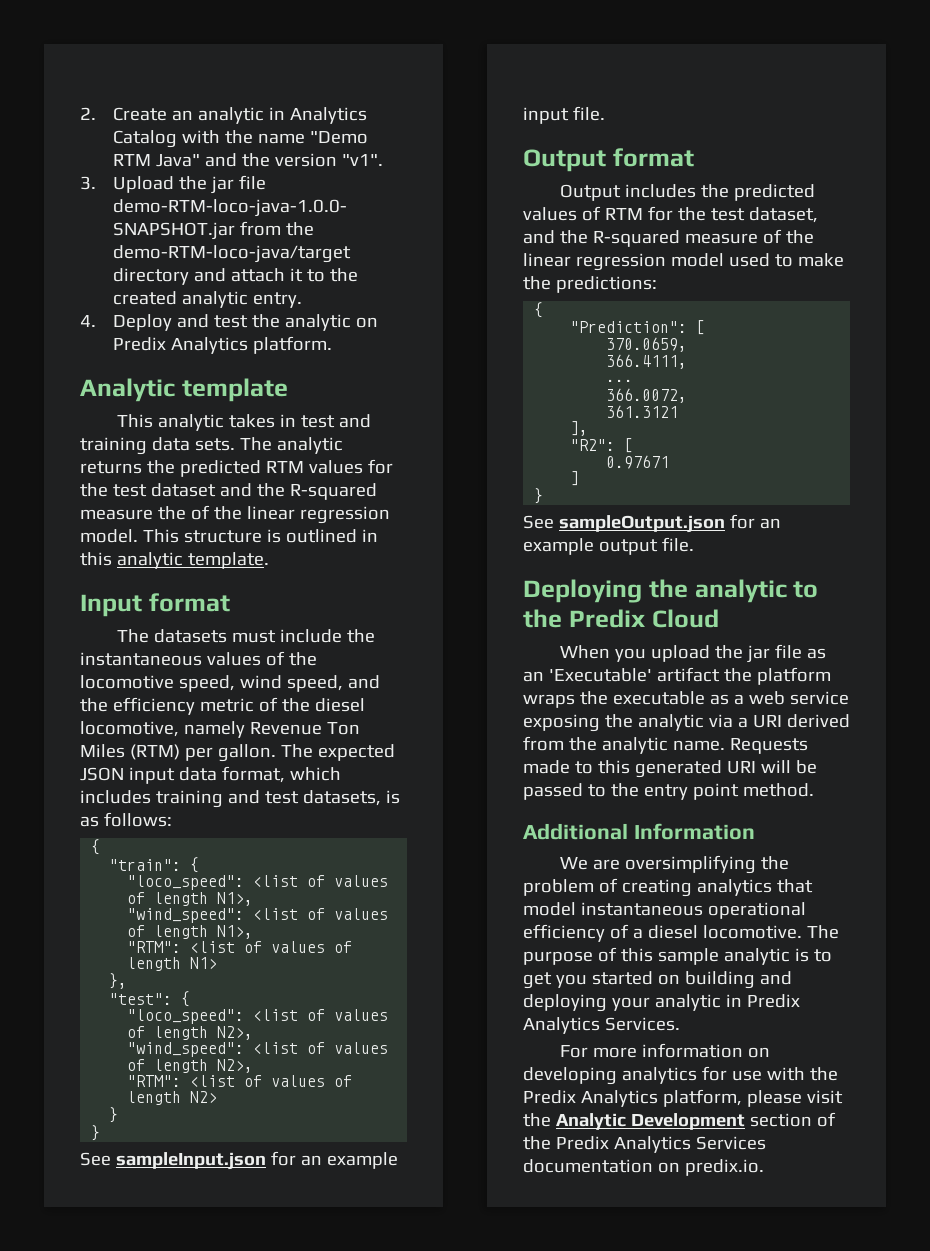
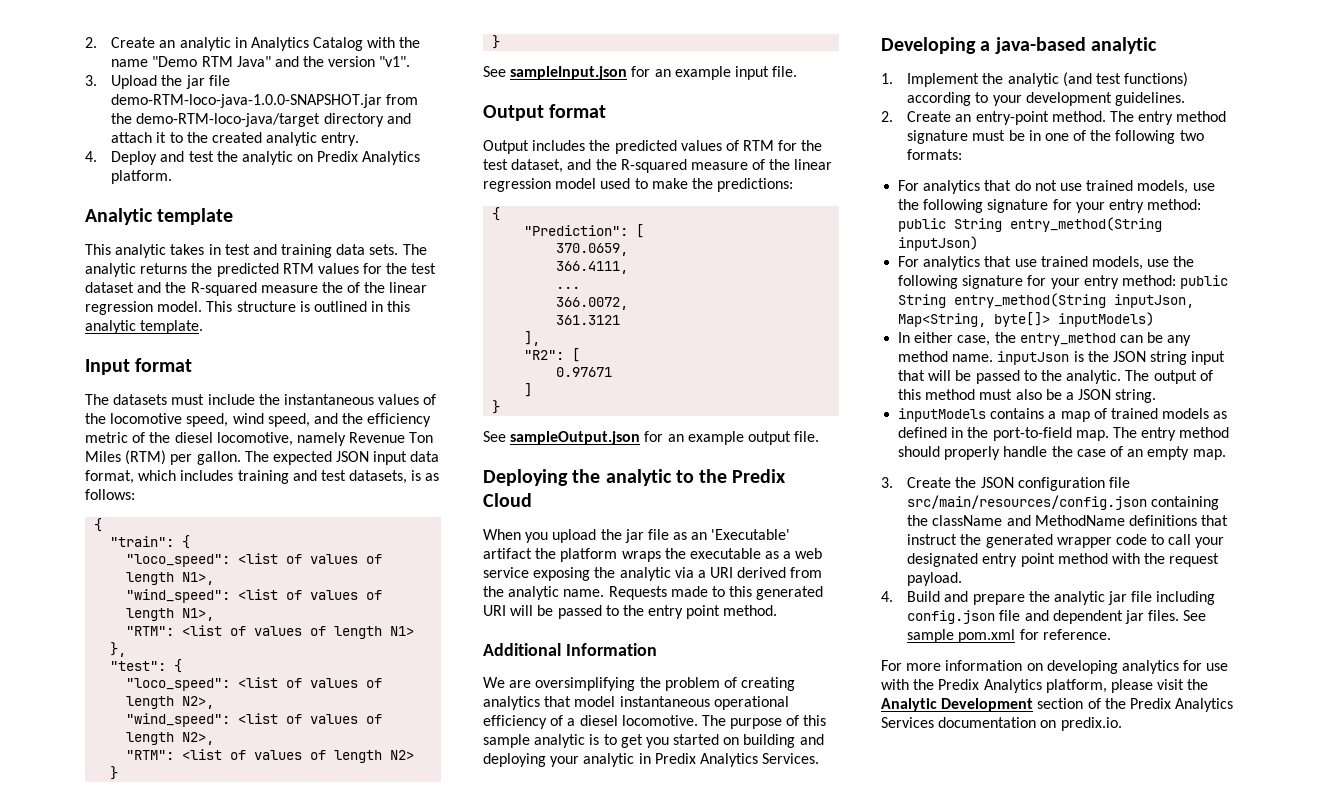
(680, 1024) none -> [881,37,1157,54] [881,72,1189,87] [907,92,1185,106] [881,111,1227,125] [907,130,1204,144] [907,149,963,160] [898,180,1215,194] [898,199,1202,213] [898,217,1163,232] [898,236,979,251] [898,256,1195,270] [898,275,1229,289] [898,293,1195,308] [898,312,1155,327] [898,332,1192,346] [898,351,1226,365] [898,370,1213,384] [898,389,1157,403] [898,408,1228,422] [898,427,1230,441] [898,446,1226,460] [881,477,1130,491] [907,495,1220,510] [907,515,1229,526] [907,534,1225,548] [907,553,1220,567] [907,572,963,586] [881,591,1216,605] [907,610,1207,624] [907,629,1111,643] // Developing a java-based analytic // 1. Implement the analytic (and test functions) according to your development guidelines. // 2. Create an entry-point method. The entry method signature must be in one of the following two formats: // For analytics that do not use trained models, use the following signature for your entry method: public String entry_method(String inputJson) // For analytics that use trained models, use the following signature for your entry method: public String entry_method(String inputJson, Map<String, byte[]> inputModels) // In either case, the entry_method can be any method name. inputJson is the JSON string input that will be passed to the analytic. The output of this method must also be a JSON string. // inputModels contains a map of trained models as defined in the port-to-field map. The entry method should properly handle the case of an empty map. // 3. Create the JSON configuration file src/main/resources/config.json containing the className and MethodName definitions that instruct the generated wrapper code to call your designated entry point method with the request payload. // 4. Build and prepare the analytic jar file including config.json file and dependent jar files. See sample pom.xml for reference.

